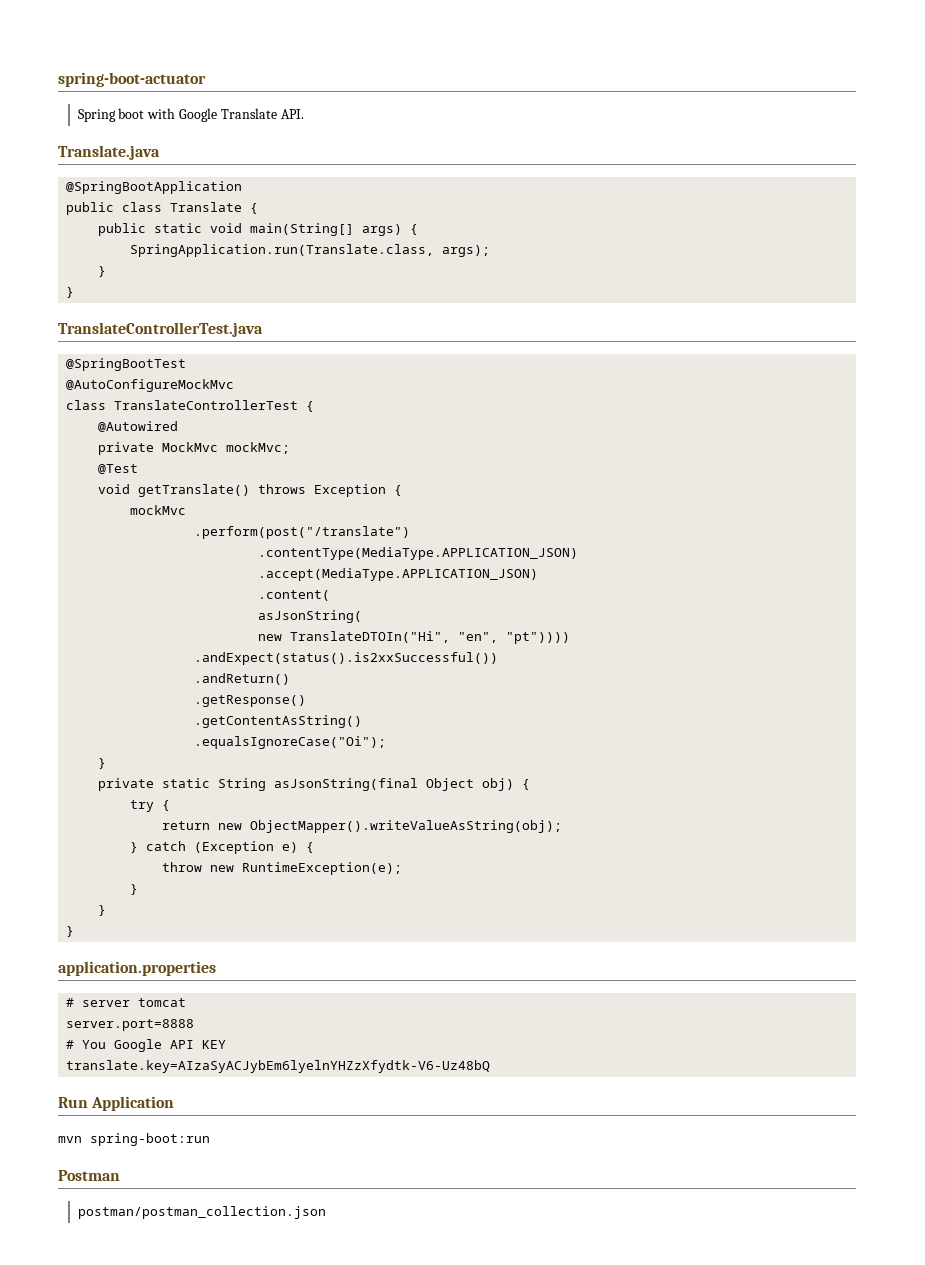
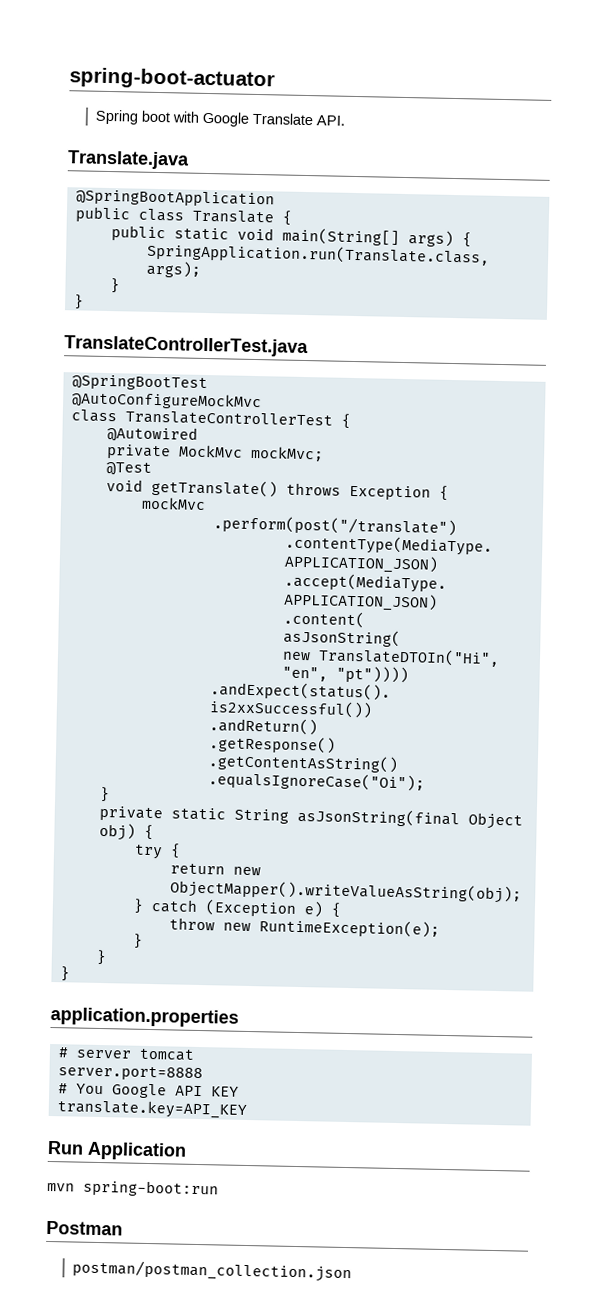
[66,1060,491,1073] translate.key=AIzaSyACJybEm6lyelnYHZzXfydtk-V6-Uz48bQ -> [56,1099,247,1119] translate.key=API_KEY

